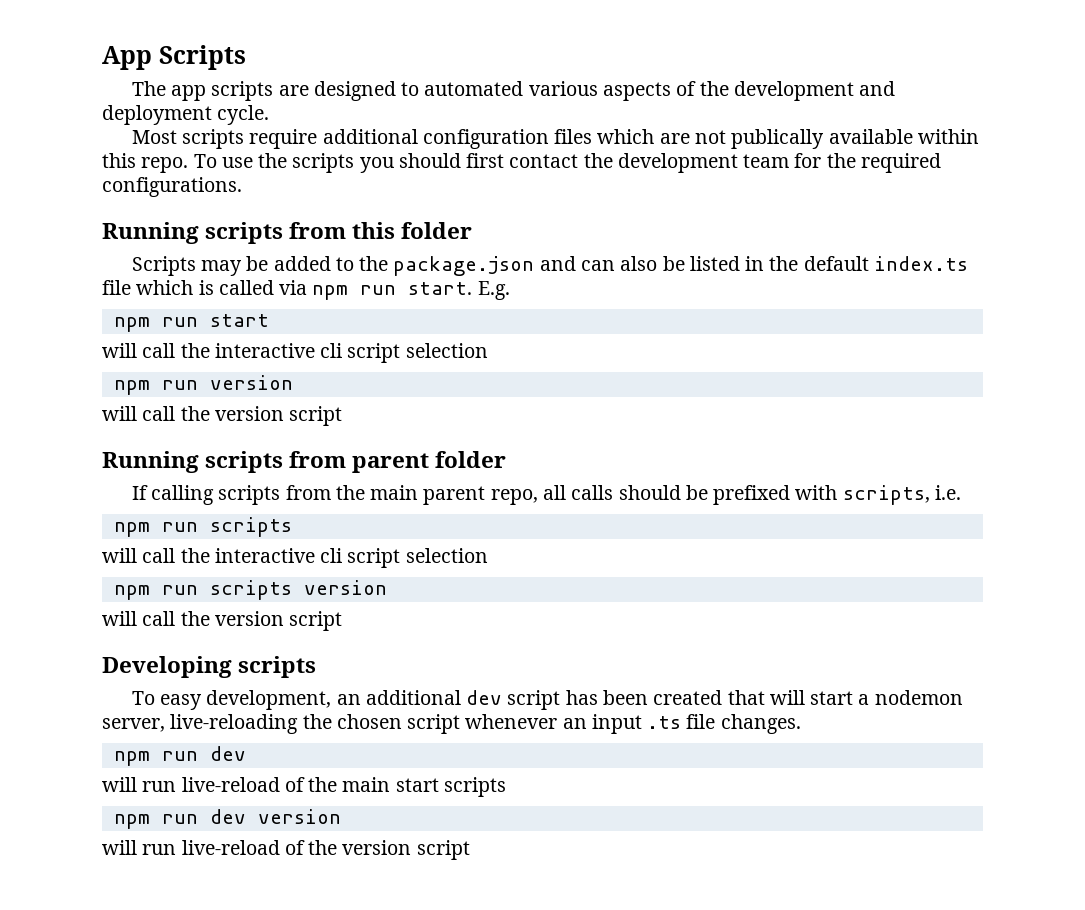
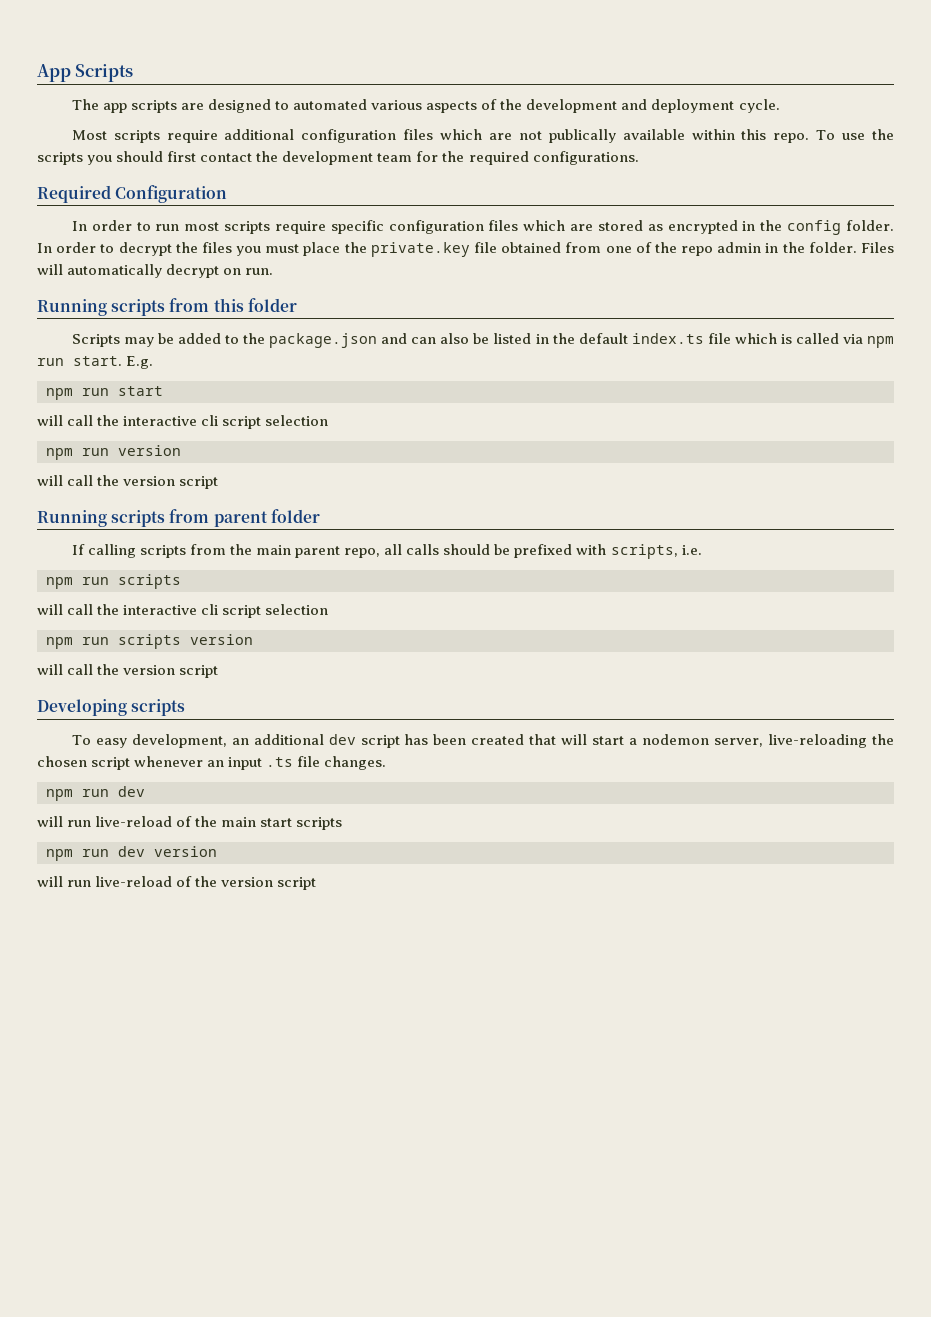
(242, 187) none -> [37,185,228,203] [71,220,894,235] [37,242,894,257] [37,264,274,278] // Required Configuration // In order to run most scripts require specific configuration files which are stored as encrypted in the config folder. In order to decrypt the files you must place the private.key file obtained from one of the repo admin in the folder. Files will automatically decrypt on run.

